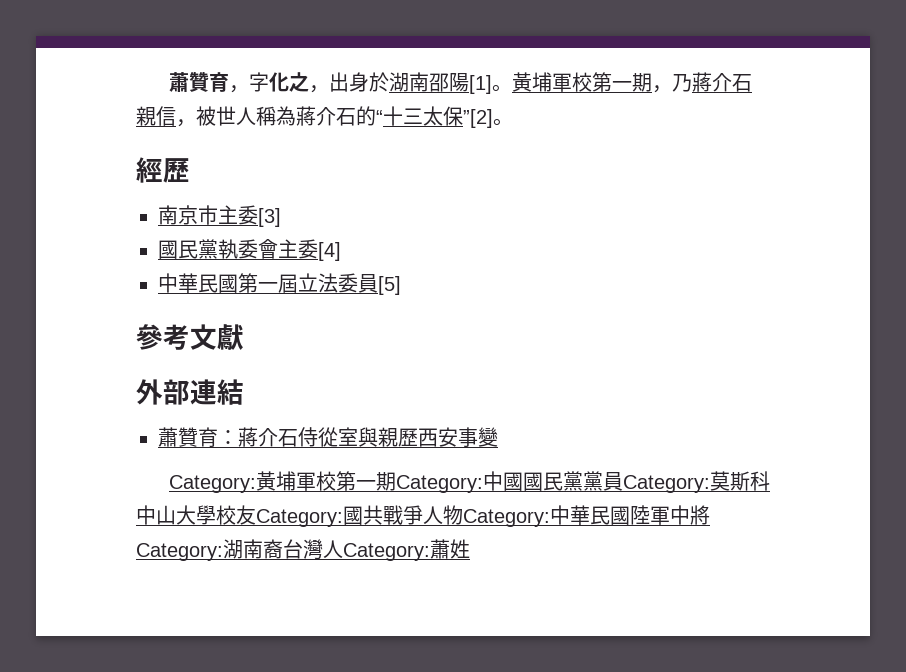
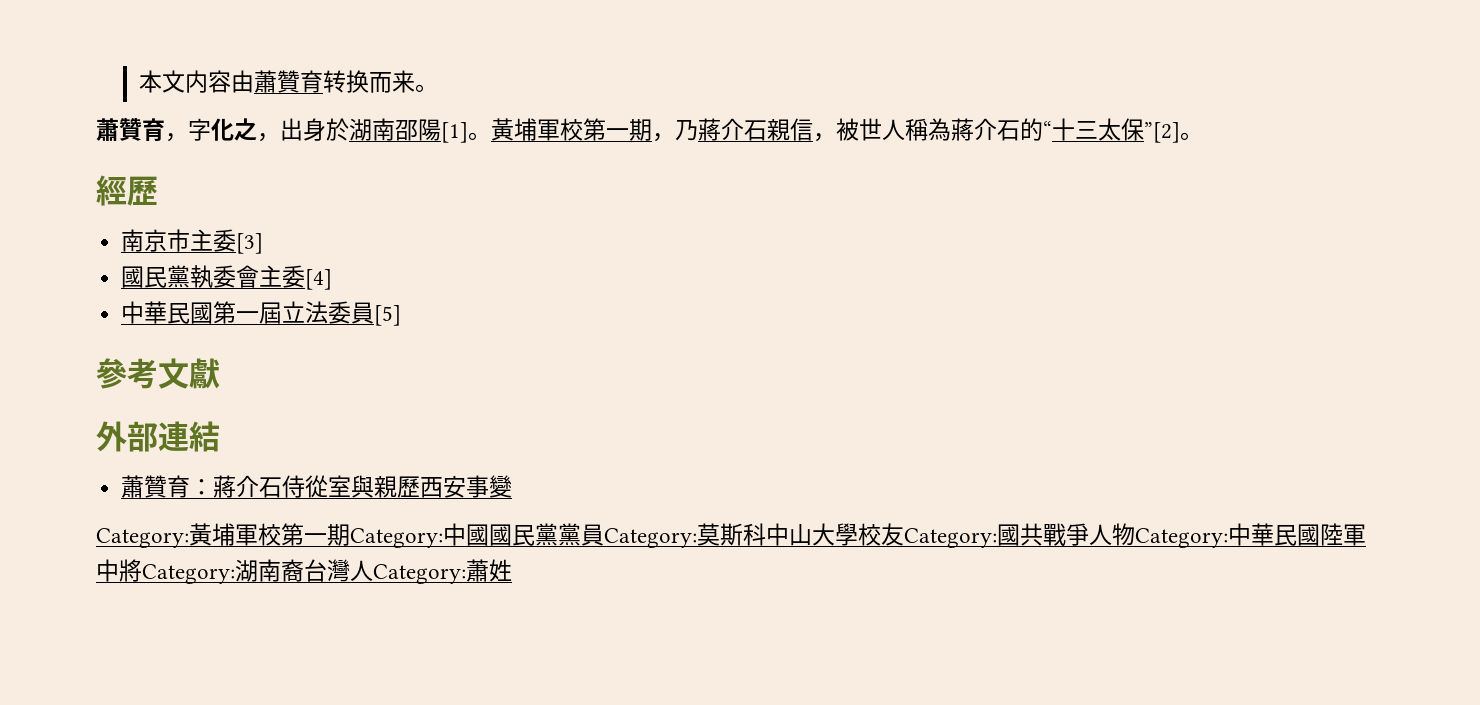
(168, 82) none -> [139,70,439,93] 本文内容由蕭贊育转换而来。 //

